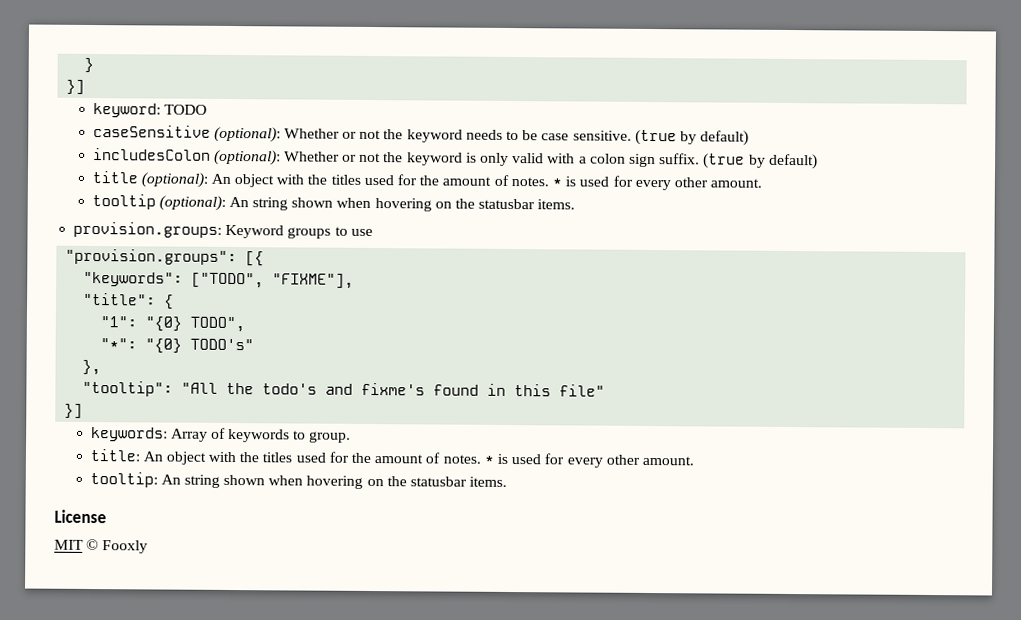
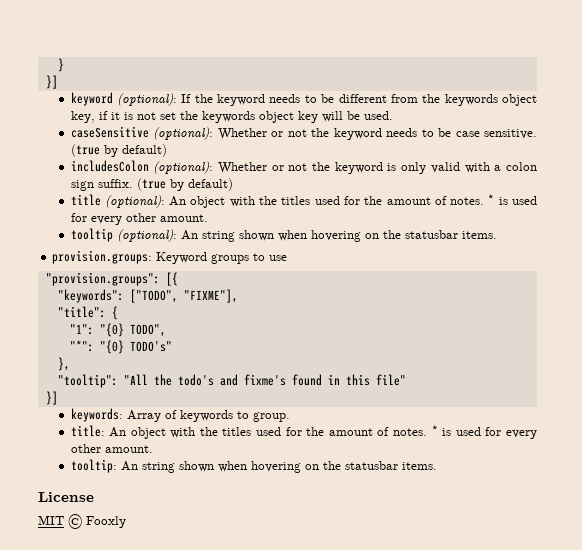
[92,103,207,118] keyword: TODO -> [70,92,537,106] [70,111,393,123] keyword (optional): If the keyword needs to be different from the keywords object key, if it is not set the keywords object key will be used.

